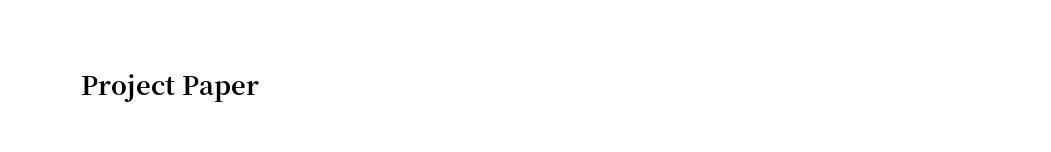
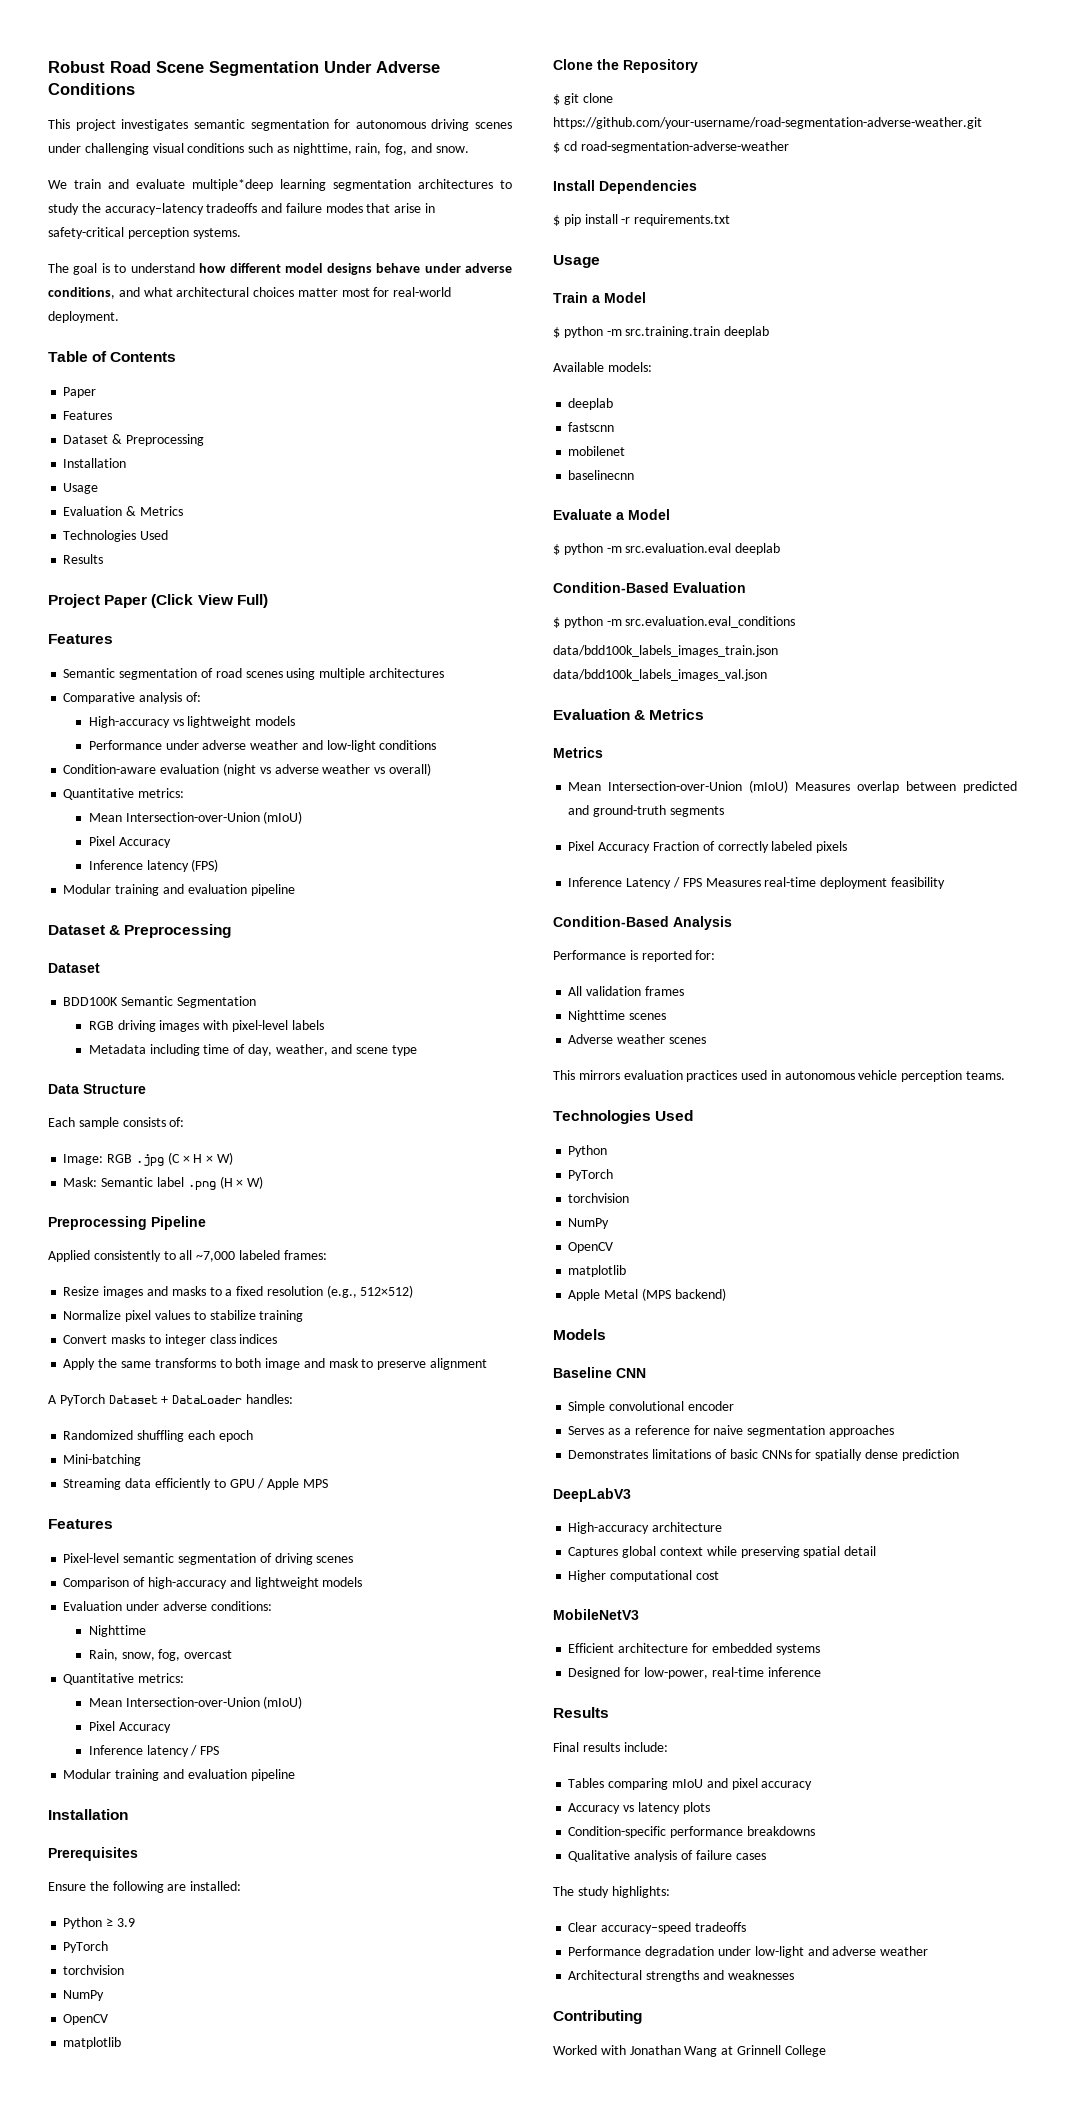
[81,74,259,102] Project Paper -> [48,61,440,76] [48,83,135,95] [48,119,512,131] [48,143,469,155] [48,179,512,191] [48,203,436,215] [48,227,241,239] [48,263,512,275] [48,287,452,299] [48,311,119,323] [48,351,177,362] [63,387,97,398] [63,411,113,420] [63,434,204,446] [63,458,127,468] [63,483,99,494] [63,506,183,516] [63,530,169,542] [63,554,104,564] [48,594,268,608] [48,634,113,644] [63,668,444,680] [63,692,201,704] [88,716,296,728] [88,740,437,752] [63,763,431,776] [63,788,185,800] [88,811,303,824] [88,836,171,848] [88,859,219,872] [63,884,295,896] [48,924,232,938] [48,963,100,973] [63,996,256,1008] [88,1020,324,1032] [88,1044,417,1056] [48,1084,146,1094] [48,1117,185,1129] [63,1152,233,1166] [63,1176,264,1190] [48,1216,206,1230] [48,1250,327,1262] [63,1285,414,1298] [63,1310,304,1322] [63,1334,278,1346] [63,1358,487,1370] [48,1394,293,1406] [63,1430,253,1442] [63,1454,142,1466] [63,1478,328,1490] [48,1519,113,1529] [63,1553,354,1565] [63,1577,363,1589] [63,1601,272,1611] [88,1625,146,1637] [88,1649,233,1661] [63,1673,185,1685] [88,1696,303,1709] [88,1721,171,1733] [88,1745,220,1757] [63,1769,295,1781] [48,1809,128,1820] [48,1847,138,1861] [48,1881,242,1893] [63,1917,135,1929] [63,1941,109,1953] [63,1965,125,1975] [63,1990,105,2001] [63,2014,109,2025] [63,2037,122,2049] [553,59,698,73] [553,93,613,105] [553,117,982,129] [553,141,789,153] [553,180,697,194] [553,214,731,226] [553,255,600,268] [553,292,646,303] [553,326,770,338] [553,362,652,372] [568,398,614,410] [568,422,615,432] [568,446,626,456] [568,470,635,480] [553,509,670,520] [553,543,781,555] [553,582,746,593] [553,616,796,628] [553,645,778,657] [553,669,767,681] [553,709,705,720] [553,747,603,758] [568,780,1017,793] [568,805,724,817] [568,841,848,853] [568,877,945,889] [553,916,732,930] [553,950,716,962] [568,986,684,996] [568,1010,667,1022] [568,1034,706,1044] [553,1070,1006,1082] [553,1110,694,1124] [568,1145,608,1157] [568,1169,614,1181] [568,1193,630,1203] [568,1218,610,1229] [568,1242,614,1253] [568,1265,627,1277] [568,1288,726,1301] [553,1329,606,1340] [553,1367,646,1378] [568,1401,734,1413] [568,1425,894,1437] [568,1449,959,1461] [553,1488,631,1502] [568,1522,723,1534] [568,1546,877,1558] [568,1570,719,1582] [553,1609,639,1620] [568,1643,820,1655] [568,1667,821,1679] [553,1707,609,1718] [553,1742,668,1752] [568,1778,813,1790] [568,1802,710,1814] [568,1826,815,1838] [568,1850,766,1862] [553,1886,670,1898] [568,1922,746,1934] [568,1946,929,1958] [568,1970,794,1982] [553,2010,642,2024] [553,2045,826,2057] Robust Road Scene Segmentation Under Adverse Conditions // This project investigates semantic segmentation for autonomous driving scenes under challenging visual conditions such as nighttime, rain, fog, and snow. // We train and evaluate multiple*deep learning segmentation architectures to study the accuracy–latency tradeoffs and failure modes that arise in safety-critical perception systems. // The goal is to understand how different model designs behave under adverse conditions, and what architectural choices matter most for real-world deployment. // Table of Contents // Paper // Features // Dataset & Preprocessing // Installation // Usage // Evaluation & Metrics // Technologies Used // Results // Project Paper (Click View Full) // Features // Semantic segmentation of road scenes using multiple architectures // Comparative analysis of: // High-accuracy vs lightweight models // Performance under adverse weather and low-light conditions // Condition-aware evaluation (night vs adverse weather vs overall) // Quantitative metrics: // Mean Intersection-over-Union (mIoU) // Pixel Accuracy // Inference latency (FPS) // Modular training and evaluation pipeline // Dataset & Preprocessing // Dataset // BDD100K Semantic Segmentation // RGB driving images with pixel-level labels // Metadata including time of day, weather, and scene type // Data Structure // Each sample consists of: // Image: RGB .jpg (C × H × W) // Mask: Semantic label .png (H × W) // Preprocessing Pipeline // Applied consistently to all ~7,000 labeled frames: // Resize images and masks to a fixed resolution (e.g., 512×512) // Normalize pixel values to stabilize training // Convert masks to integer class indices // Apply the same transforms to both image and mask to preserve alignment // A PyTorch Dataset + DataLoader handles: // Randomized shuffling each epoch // Mini-batching // Streaming data efficiently to GPU / Apple MPS // Features // Pixel-level semantic segmentation of driving scenes // Comparison of high-accuracy and lightweight models // Evaluation under adverse conditions: // Nighttime // Rain, snow, fog, overcast // Quantitative metrics: // Mean Intersection-over-Union (mIoU) // Pixel Accuracy // Inference latency / FPS // Modular training and evaluation pipeline // Installation // Prerequisites // Ensure the following are installed: // Python ≥ 3.9 // PyTorch // torchvision // NumPy // OpenCV // matplotlib // Clone the Repository // $ git clone https://github.com/your-username/road-segmentation-adverse-weather.git // $ cd road-segmentation-adverse-weather // Install Dependencies // $ pip install -r requirements.txt // Usage // Train a Model // $ python -m src.training.train deeplab // Available models: // deeplab // fastscnn // mobilenet // baselinecnn // Evaluate a Model // $ python -m src.evaluation.eval deeplab // Condition-Based Evaluation // $ python -m src.evaluation.eval_conditions // data/bdd100k_labels_images_train.json // data/bdd100k_labels_images_val.json // Evaluation & Metrics // Metrics // Mean Intersection-over-Union (mIoU) Measures overlap between predicted and ground-truth segments // Pixel Accuracy Fraction of correctly labeled pixels // Inference Latency / FPS Measures real-time deployment feasibility // Condition-Based Analysis // Performance is reported for: // All validation frames // Nighttime scenes // Adverse weather scenes // This mirrors evaluation practices used in autonomous vehicle perception teams. // Technologies Used // Python // PyTorch // torchvision // NumPy // OpenCV // matplotlib // Apple Metal (MPS backend) // Models // Baseline CNN // Simple convolutional encoder // Serves as a reference for naive segmentation approaches // Demonstrates limitations of basic CNNs for spatially dense prediction // DeepLabV3 // High-accuracy architecture // Captures global context while preserving spatial detail // Higher computational cost // MobileNetV3 // Efficient architecture for embedded systems // Designed for low-power, real-time inference // Results // Final results include: // Tables comparing mIoU and pixel accuracy // Accuracy vs latency plots // Condition-specific performance breakdowns // Qualitative analysis of failure cases // The study highlights: // Clear accuracy–speed tradeoffs // Performance degradation under low-light and adverse weather // Architectural strengths and weaknesses // Contributing // Worked with Jonathan Wang at Grinnell College

